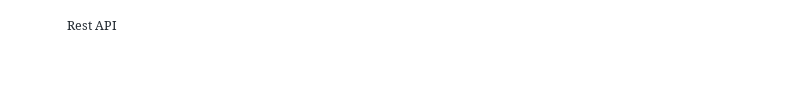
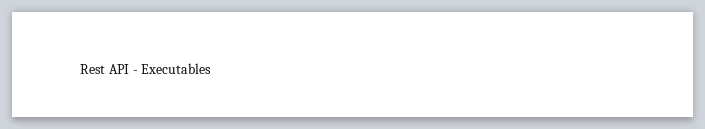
(118, 25) none -> [132,63,212,74] - Executables

